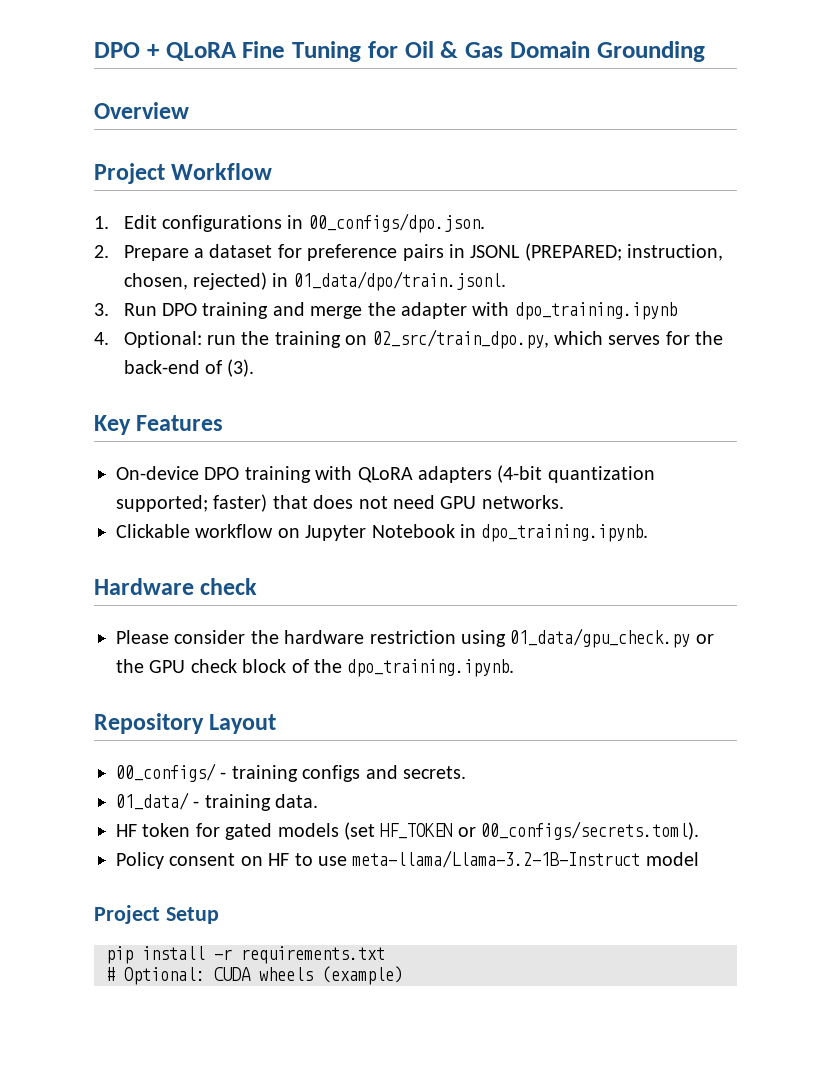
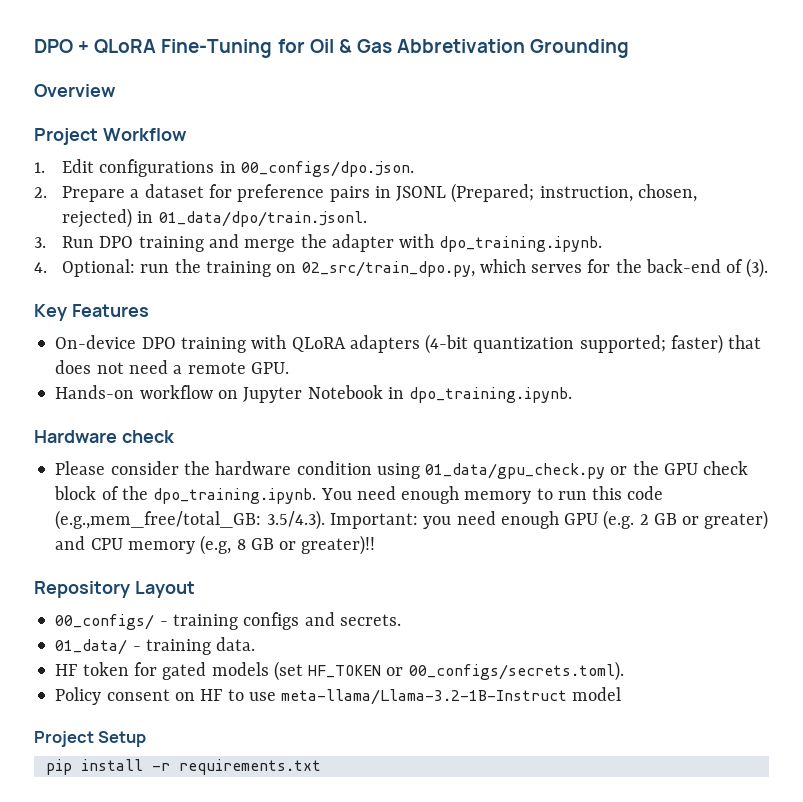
[242,41,361,62] Fine Tuning -> [161,39,273,58] Fine-Tuning
[509,41,590,58] Domain -> [397,39,526,53] Abbretivation
[524,243,622,261] (PREPARED; -> [451,183,535,203] (Prepared;
[514,302,677,320] dpo_training.ipynb -> [439,236,603,252] dpo_training.ipynb.
[440,495,564,509] [116,524,190,538] GPU networks. // Clickable -> [173,362,289,374] [55,385,135,399] a remote GPU. // Hands-on
[369,630,456,644] restriction -> [296,461,372,475] condition
(515, 668) none -> [320,486,664,504] [55,510,769,530] [55,535,376,555] You need enough memory to run this code (e.g.,mem_free/total_GB: 3.5/4.3). Important: you need enough GPU (e.g. 2 GB or greater) and CPU memory (e.g, 8 GB or greater)!!
[106,966,403,985] // # Optional: CUDA wheels (example) -> (321, 767) none

